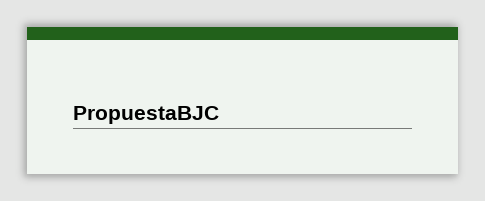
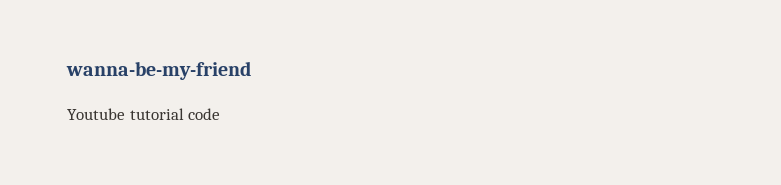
[73,106,219,124] PropuestaBJC -> [66,61,251,80] [67,108,221,120] wanna-be-my-friend // Youtube tutorial code

